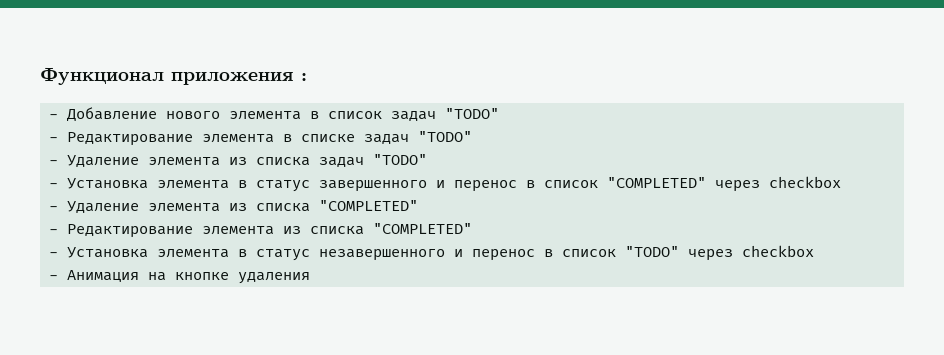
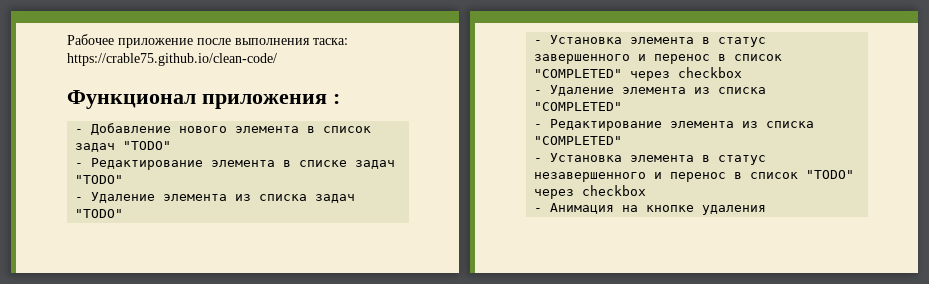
(40, 76) none -> [67,34,348,48] [67,53,277,66] Рабочее приложение после выполнения таска: https://crable75.github.io/clean-code/ //

